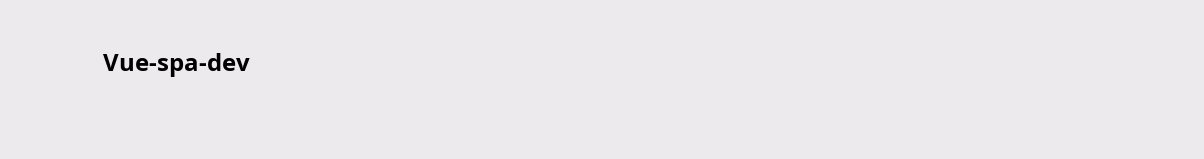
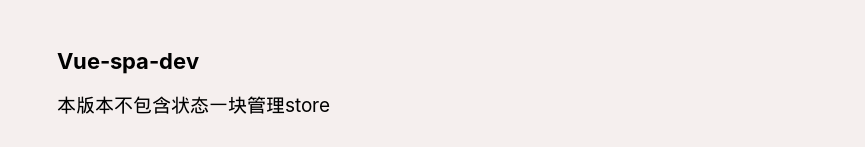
(250, 65) none -> [57,96,330,114] // 本版本不包含状态一块管理store

